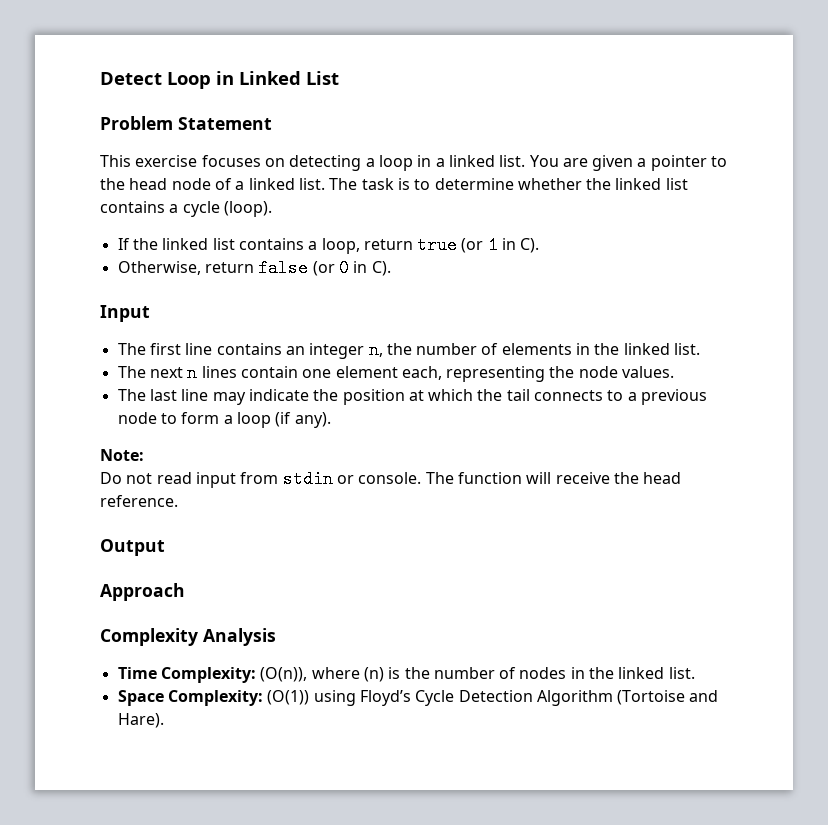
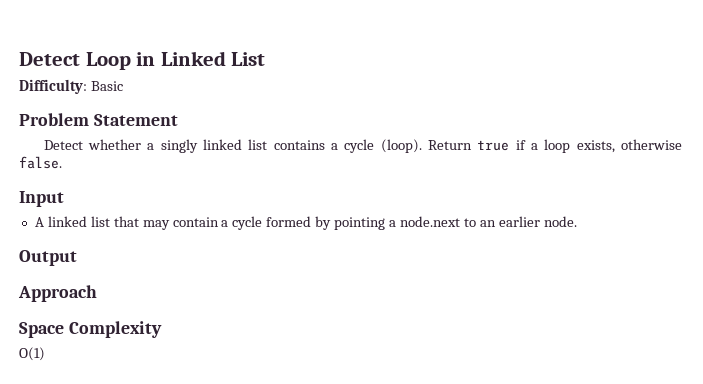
(339, 78) none -> [19,79,123,94] // Difficulty: Basic
[100,155,728,171] [100,178,612,190] This exercise focuses on detecting a loop in a linked list. You are given a pointer to the head node of a linked list. The task is to determine whether the -> [43,139,198,153] Detect whether a singly
[117,236,540,254] [117,259,391,277] [100,305,150,322] [117,341,701,359] [117,364,675,382] [117,389,708,405] [117,412,331,428] [100,449,144,461] [100,470,682,488] [100,495,178,507] // If the linked list contains a loop, return true (or 1 in C). // Otherwise, return false (or 0 in C). // Input // The first line contains an integer n, the number of elements in the linked list. // The next n lines contain one element each, representing the node values. // The last line may indicate the position at which the tail connects to a previous node to form a loop (if any). // Note: // Do not read input from stdin or console. The function will receive the head reference. -> [428,139,682,153] [19,156,62,169] [19,191,64,207] [34,216,577,230] Return true if a loop exists, otherwise false. // Input // A linked list that may contain a cycle formed by pointing a node.next to an earlier node.
(185, 592) none -> [19,322,64,338] Space
[203,628,276,646] [117,667,695,683] [117,690,719,706] [117,713,164,728] Analysis // Time Complexity: (O(n)), where (n) is the number of nodes in the linked list. // Space Complexity: (O(1)) using Floyd’s Cycle Detection Algorithm (Tortoise and Hare). -> [19,347,45,361] // O(1)

